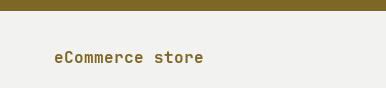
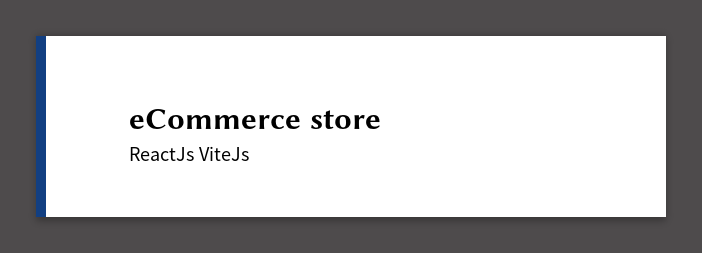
(204, 57) none -> [129,146,249,161] // ReactJs ViteJs

